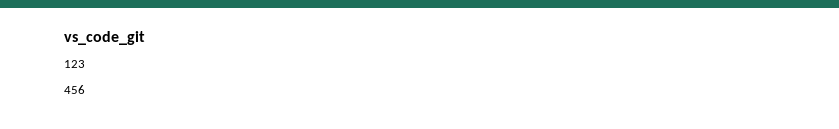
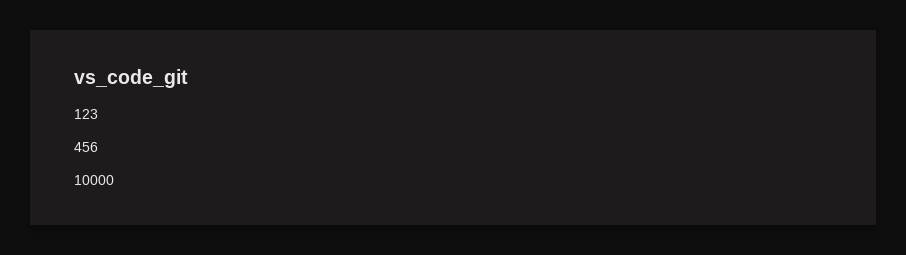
(85, 89) none -> [74,175,114,185] // 10000

